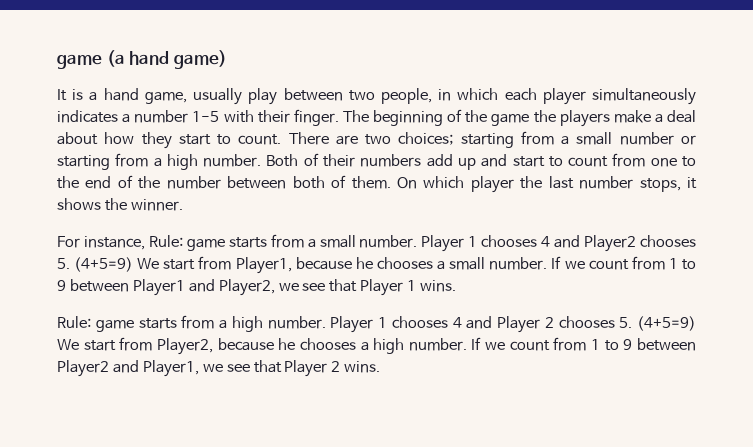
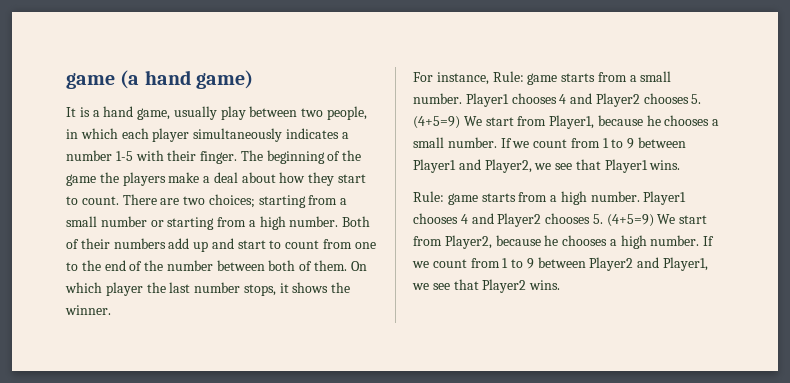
[421,235,478,252] Player 1 -> [465,93,509,107] Player1
[360,279,417,296] Player 1 -> [604,159,648,173] Player1
[330,316,554,333] Player 1 chooses 4 and Player 2 -> [643,191,687,205] [413,213,542,227] Player1 chooses 4 and Player2
[284,360,341,377] Player 2 -> [482,279,527,293] Player2

